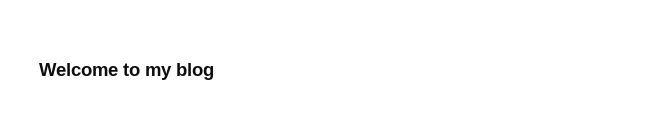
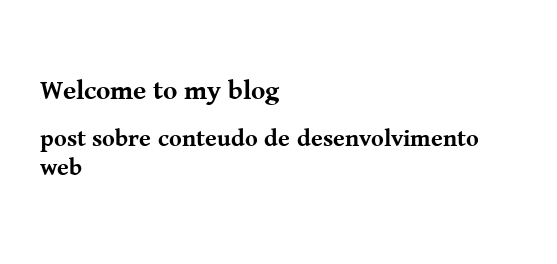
(214, 71) none -> [40,128,479,152] [40,157,82,175] // post sobre conteudo de desenvolvimento web

